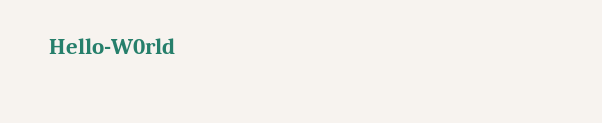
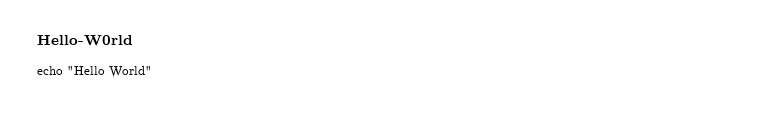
(175, 46) none -> [37,66,152,78] // echo "Hello World"

